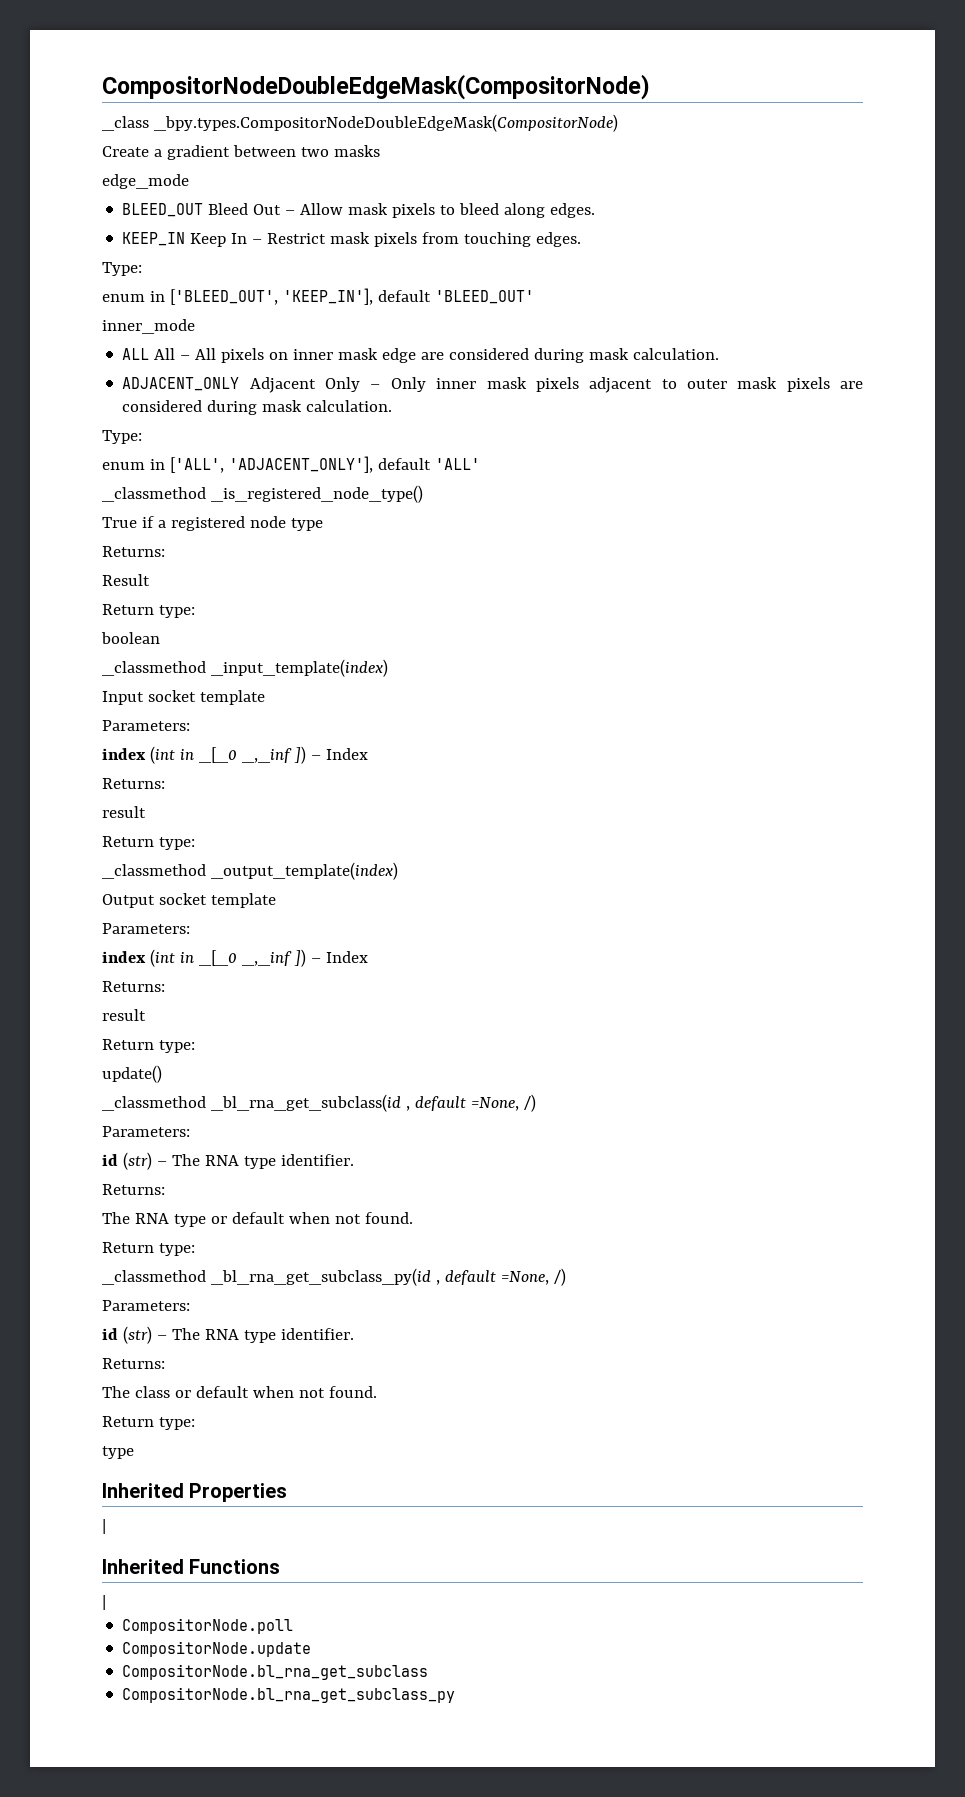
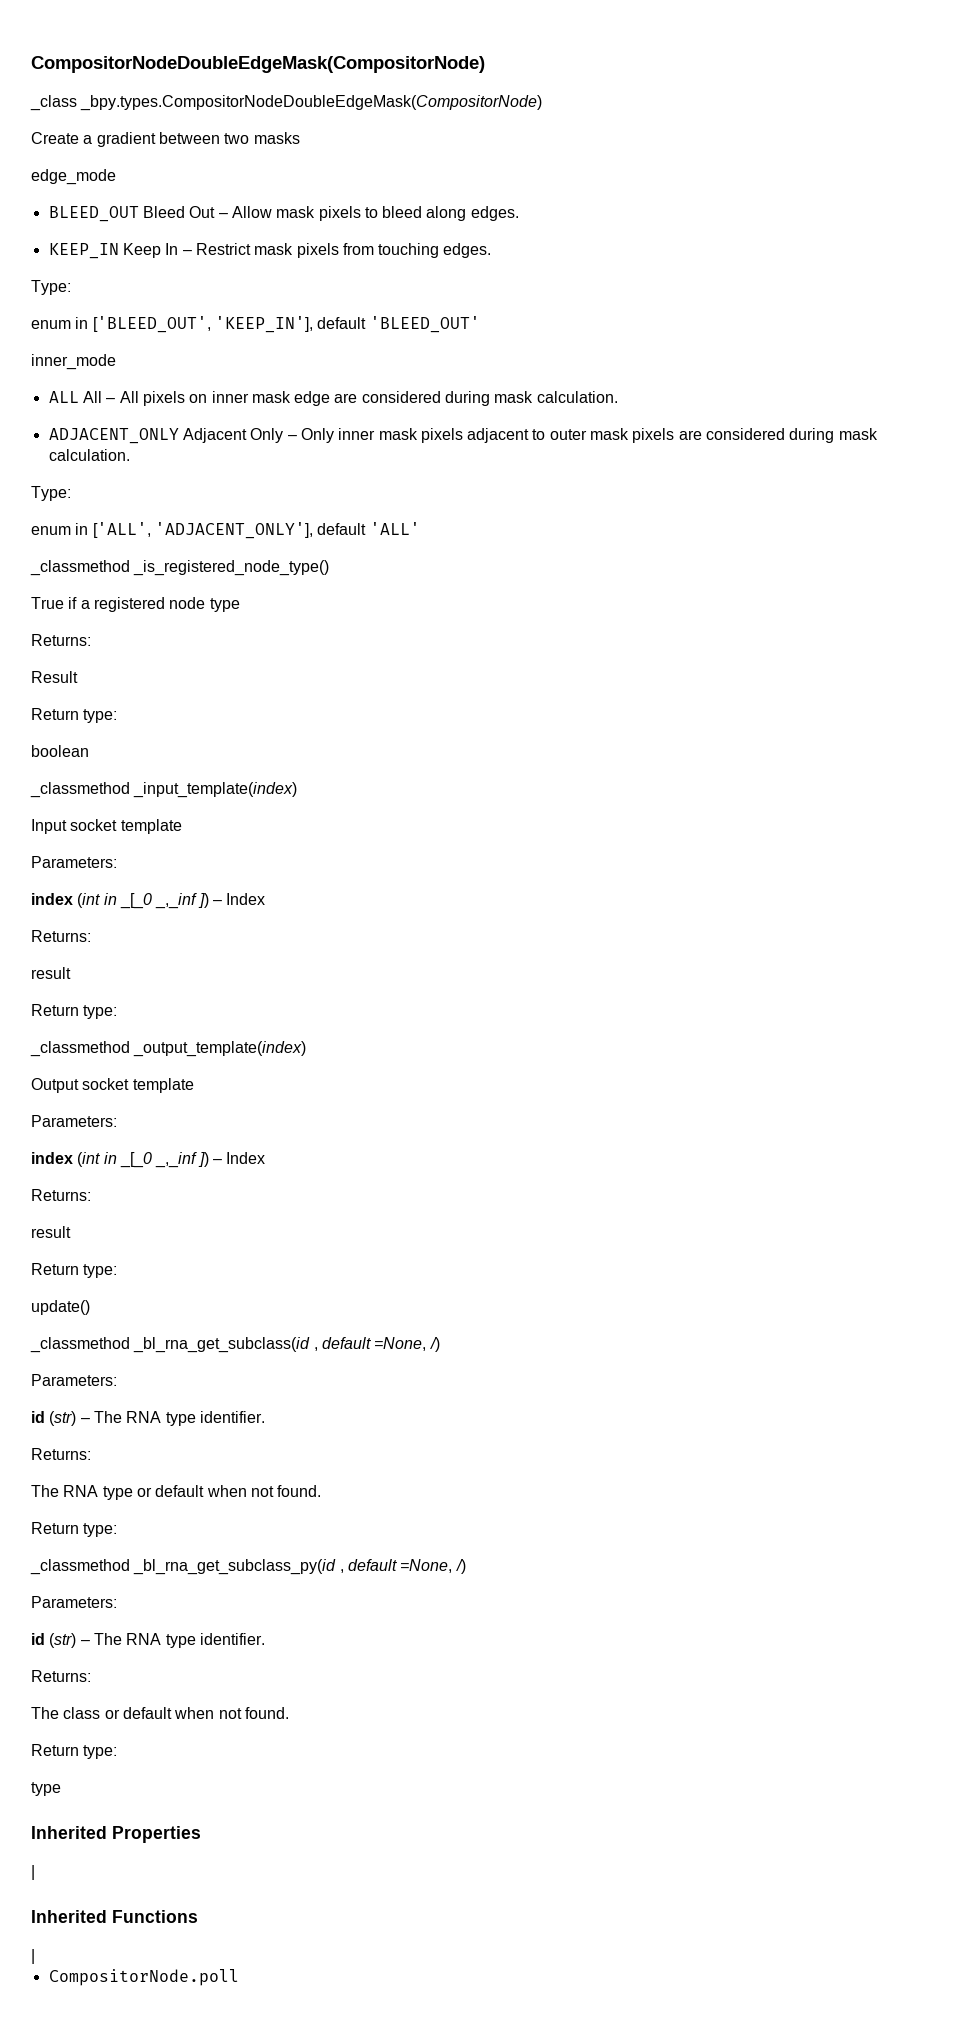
[122,1641,312,1657] [122,1664,429,1680] [122,1687,456,1703] // CompositorNode.update // CompositorNode.bl_rna_get_subclass // CompositorNode.bl_rna_get_subclass_py -> (239, 1977) none

